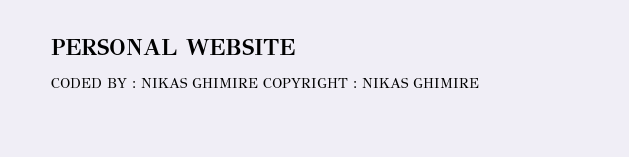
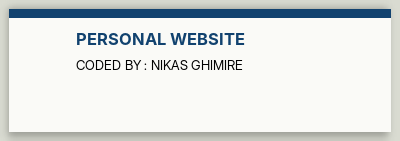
[263,77,479,88] COPYRIGHT : NIKAS GHIMIRE -> (244, 65) none

